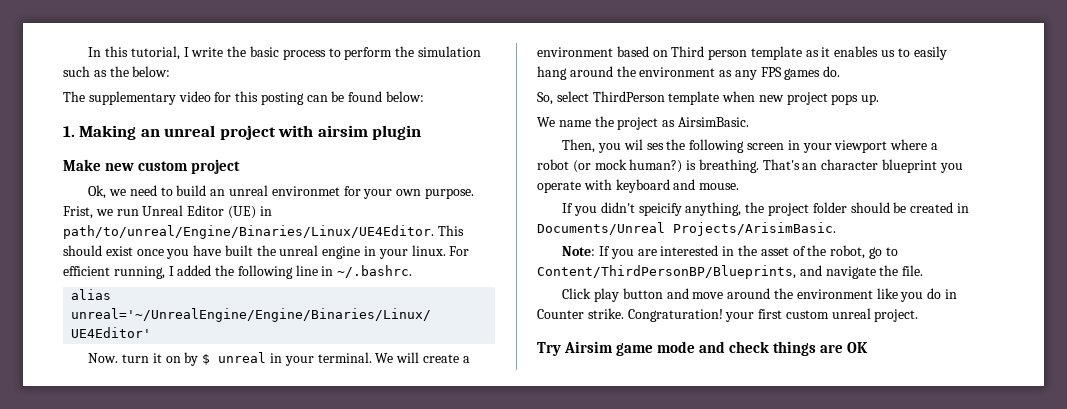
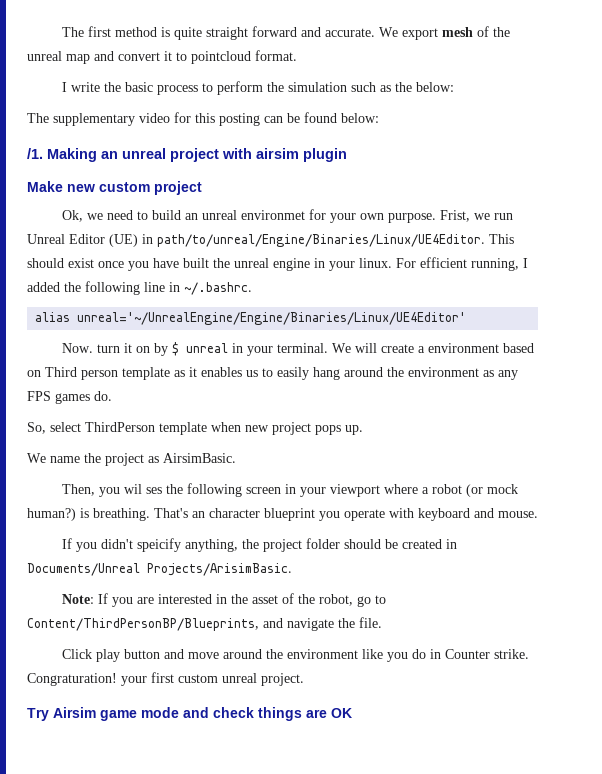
[88,46,180,60] In this tutorial, -> [61,26,510,40] [27,50,297,64] The first method is quite straight forward and accurate. We export mesh of the unreal map and convert it to pointcloud format. //
[63,126,75,137] 1. -> [27,148,43,159] /1.

